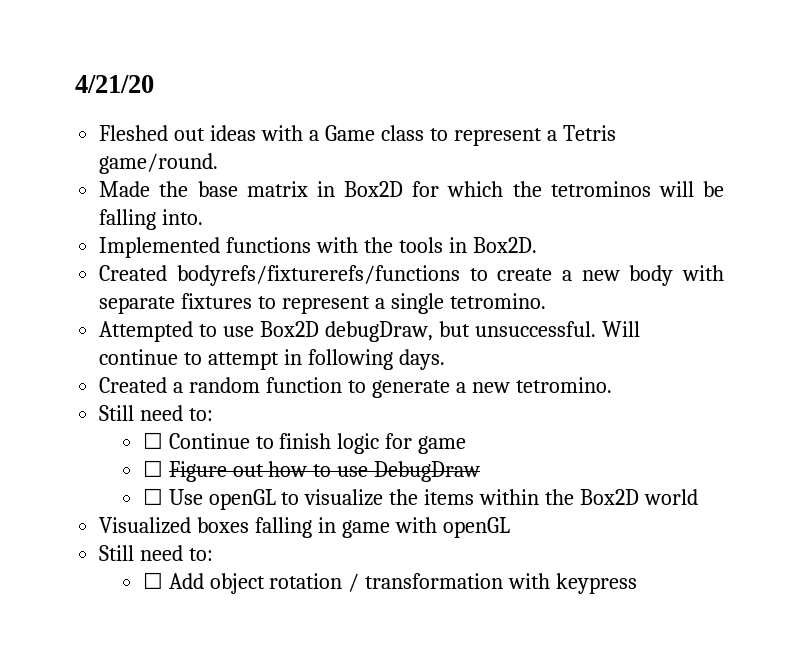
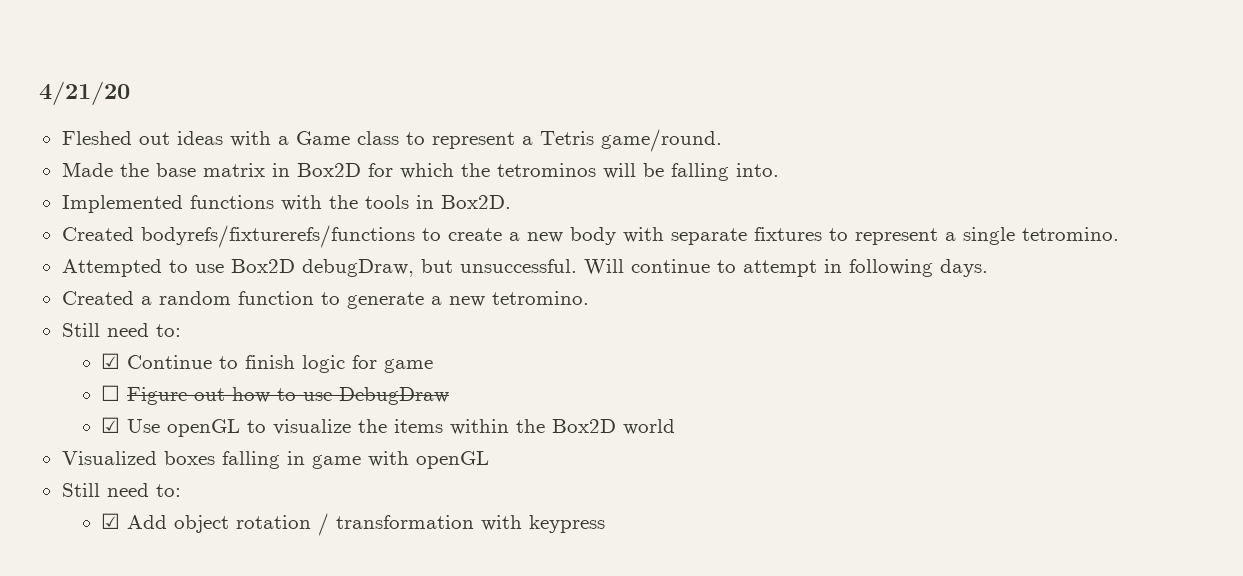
[142,432,163,449] ☐ -> [101,353,121,369] ☑
[142,488,163,505] ☐ -> [101,417,121,433] ☑
[142,572,163,589] ☐ -> [101,513,121,529] ☑

